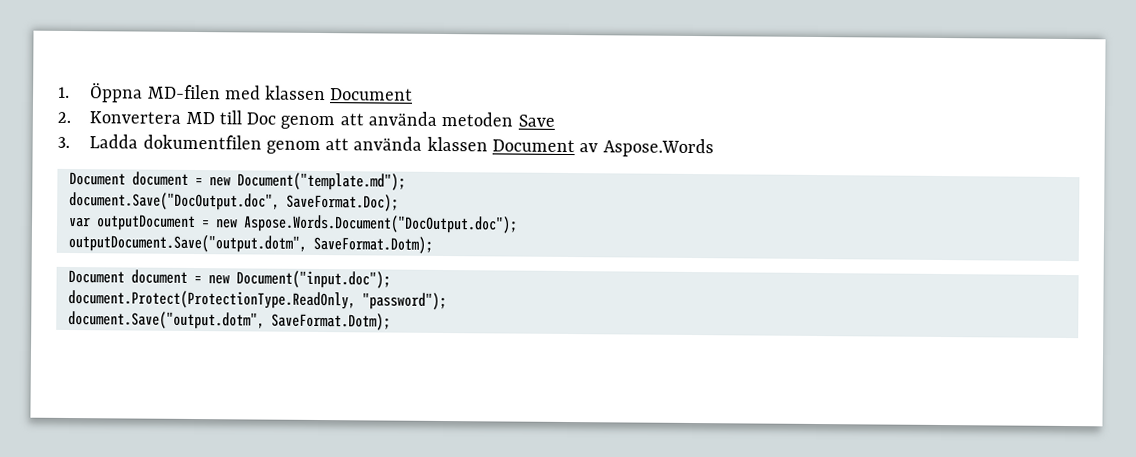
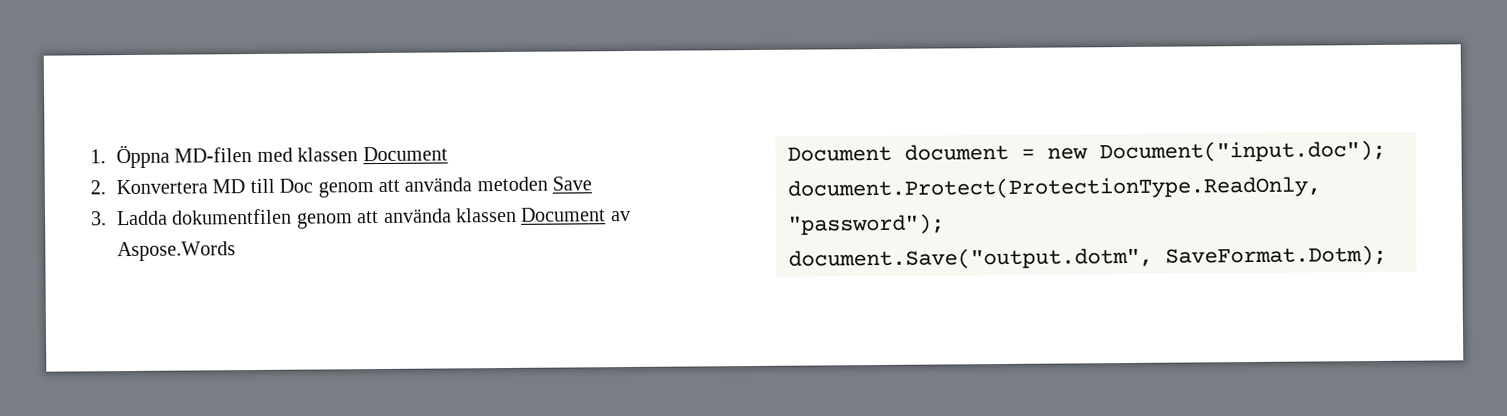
[68,171,406,191] [68,191,399,212] [67,214,518,234] [67,233,433,254] // Document document = new Document("template.md"); // document.Save("DocOutput.doc", SaveFormat.Doc); // var outputDocument = new Aspose.Words.Document("DocOutput.doc"); // outputDocument.Save("output.dotm", SaveFormat.Dotm); -> (237, 251) none

